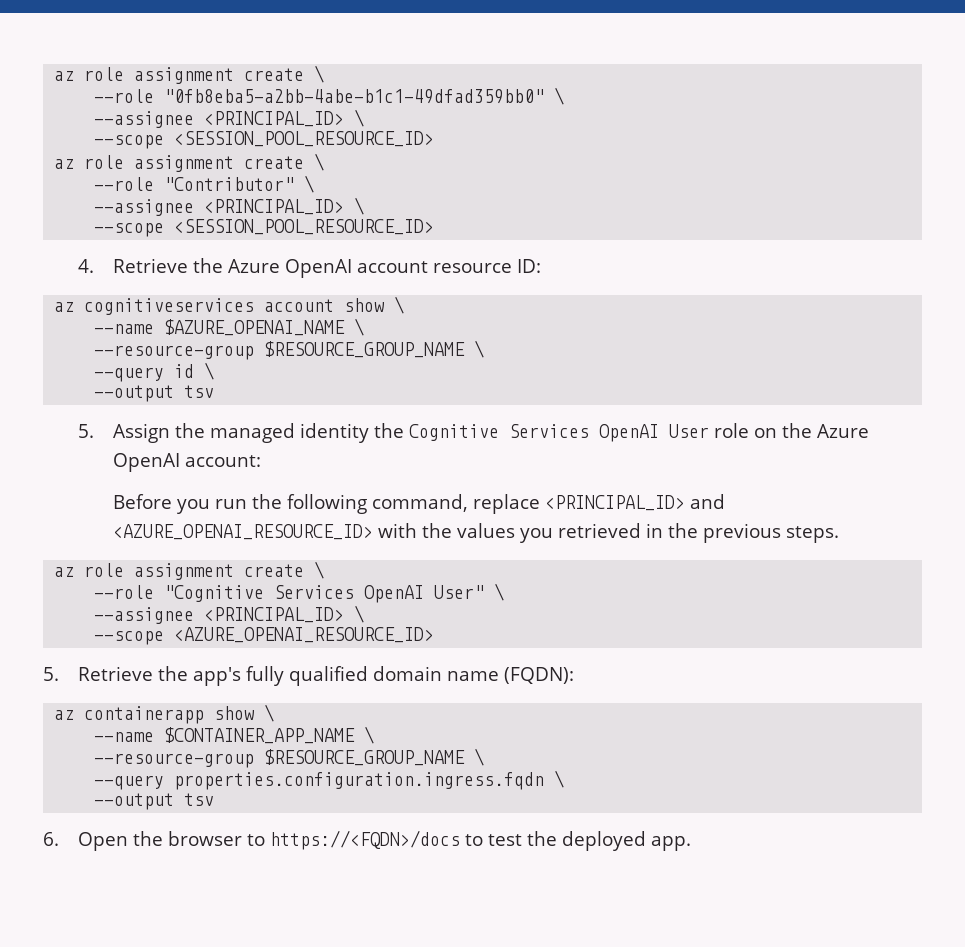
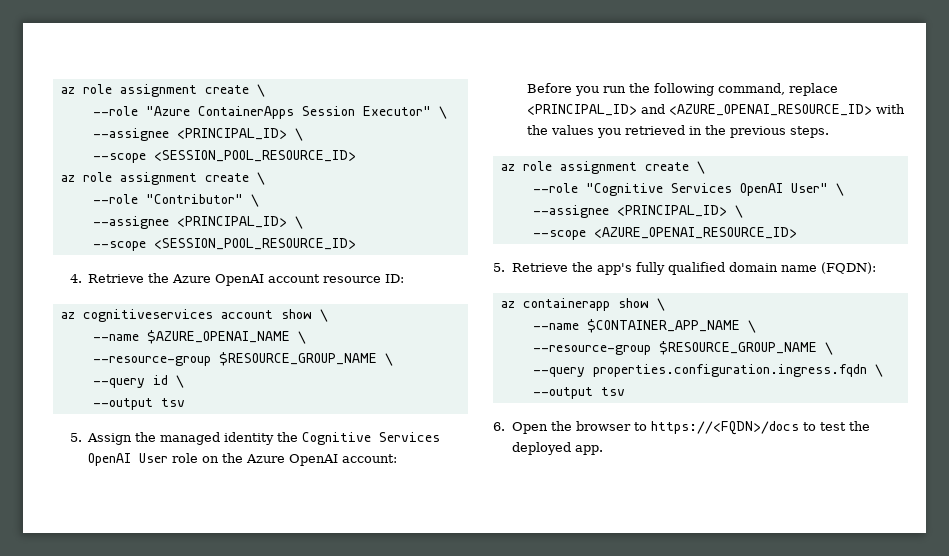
[54,65,325,84] [94,89,545,104] az role assignment create \ // --role "0fb8eba5-a2bb-4abe-b1c1-49dfad359bb0" -> [60,84,265,97] [92,106,431,119] az role assignment create \ // --role "Azure ContainerApps Session Executor"

